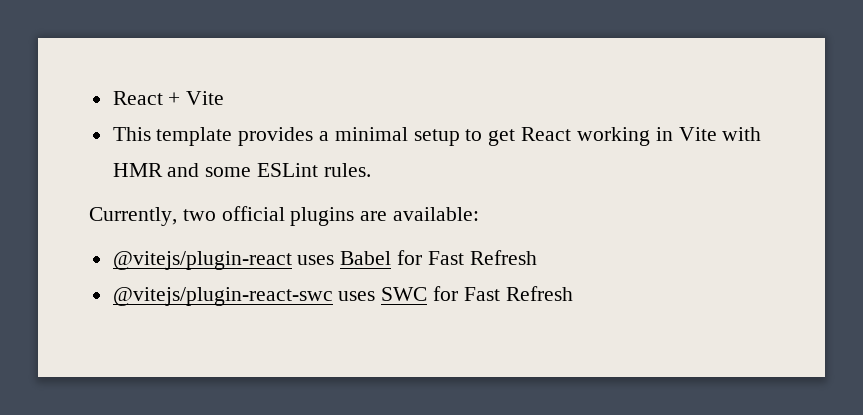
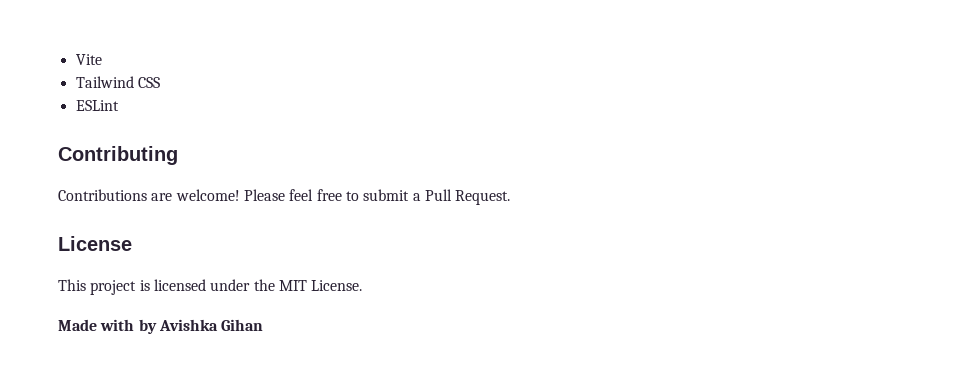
[112,91,181,105] React + -> (75, 59) none
[112,127,762,146] [112,163,371,177] [89,206,480,226] [112,250,537,270] [112,286,573,306] This template provides a minimal setup to get React working in Vite with HMR and some ESLint rules. // Currently, two official plugins are available: // @vitejs/plugin-react uses Babel for Fast Refresh // @vitejs/plugin-react-swc uses SWC for Fast Refresh -> [75,76,160,88] [75,100,119,111] [58,146,178,165] [58,189,511,205] [58,236,132,251] [58,279,363,295] [58,319,264,334] Tailwind CSS // ESLint // Contributing // Contributions are welcome! Please feel free to submit a Pull Request. // License // This project is licensed under the MIT License. // Made with by Avishka Gihan

